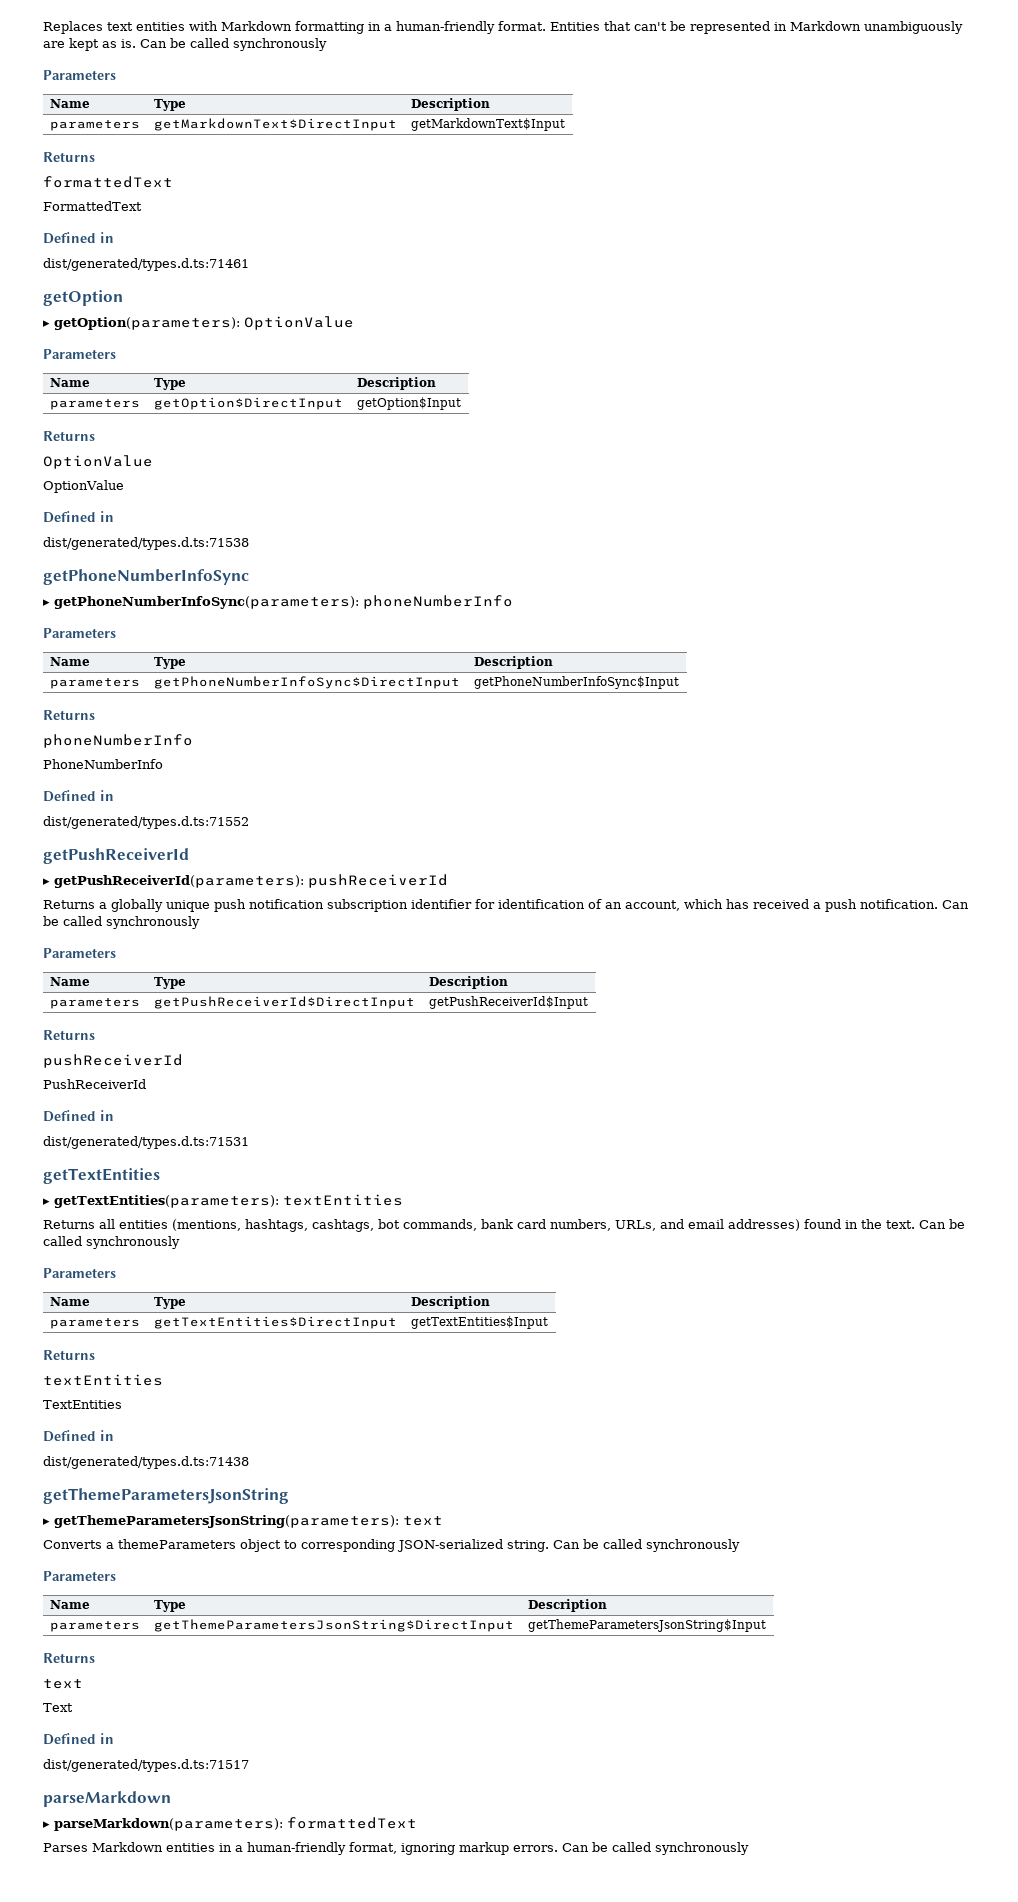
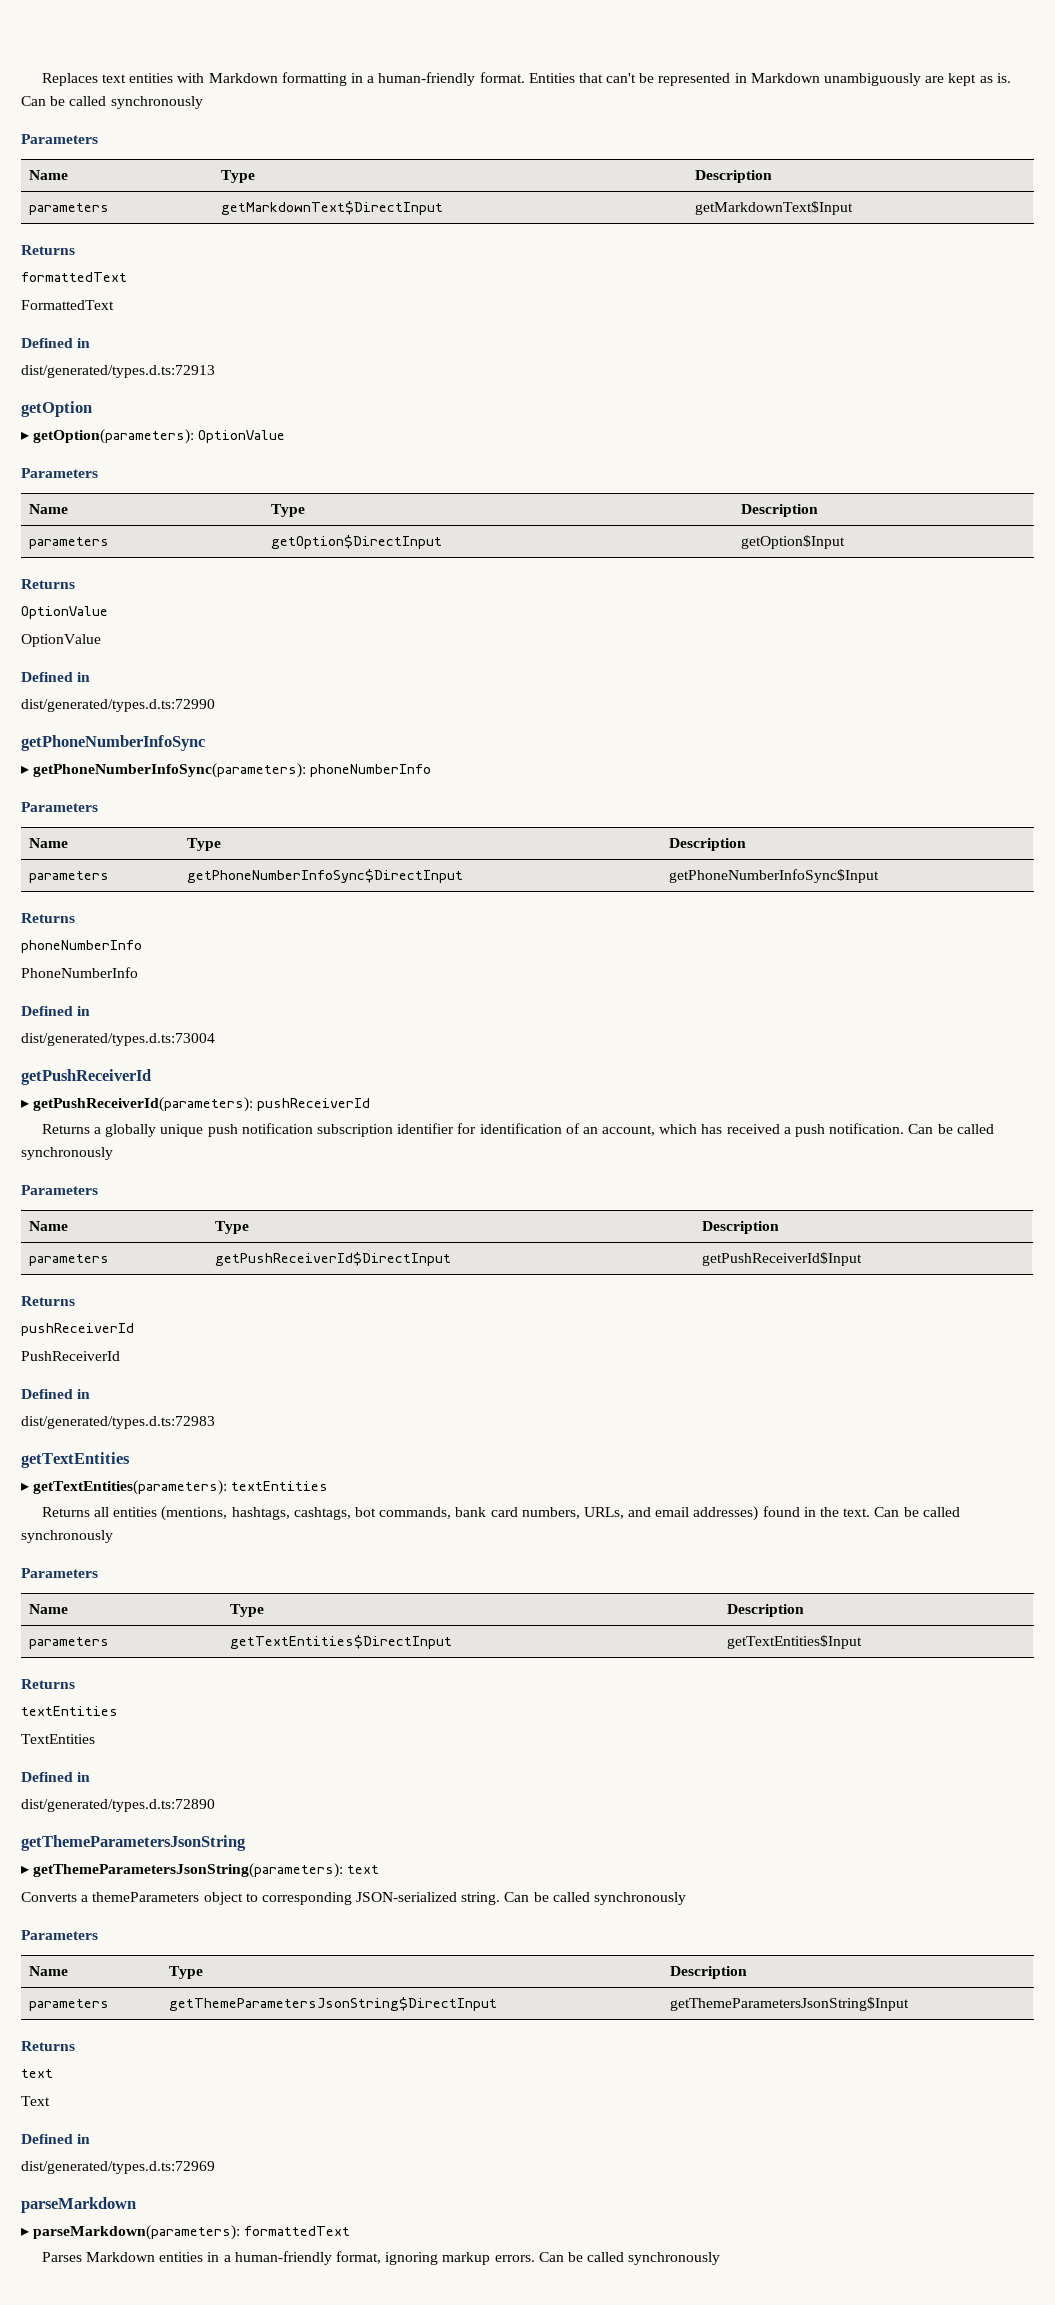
[43,258,249,271] dist/generated/types.d.ts:71461 -> [21,365,215,378] dist/generated/types.d.ts:72913
[43,537,249,550] dist/generated/types.d.ts:71538 -> [21,699,215,712] dist/generated/types.d.ts:72990
[43,816,249,829] dist/generated/types.d.ts:71552 -> [21,1033,215,1046] dist/generated/types.d.ts:73004
[43,1136,249,1149] dist/generated/types.d.ts:71531 -> [21,1416,215,1429] dist/generated/types.d.ts:72983
[43,1456,249,1469] dist/generated/types.d.ts:71438 -> [21,1799,215,1812] dist/generated/types.d.ts:72890
[43,1759,249,1772] dist/generated/types.d.ts:71517 -> [21,2161,215,2174] dist/generated/types.d.ts:72969

